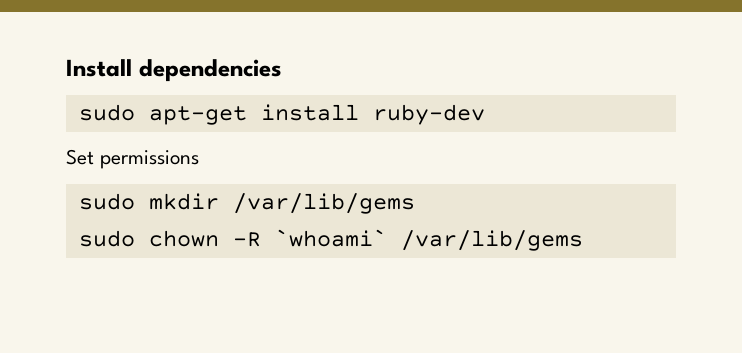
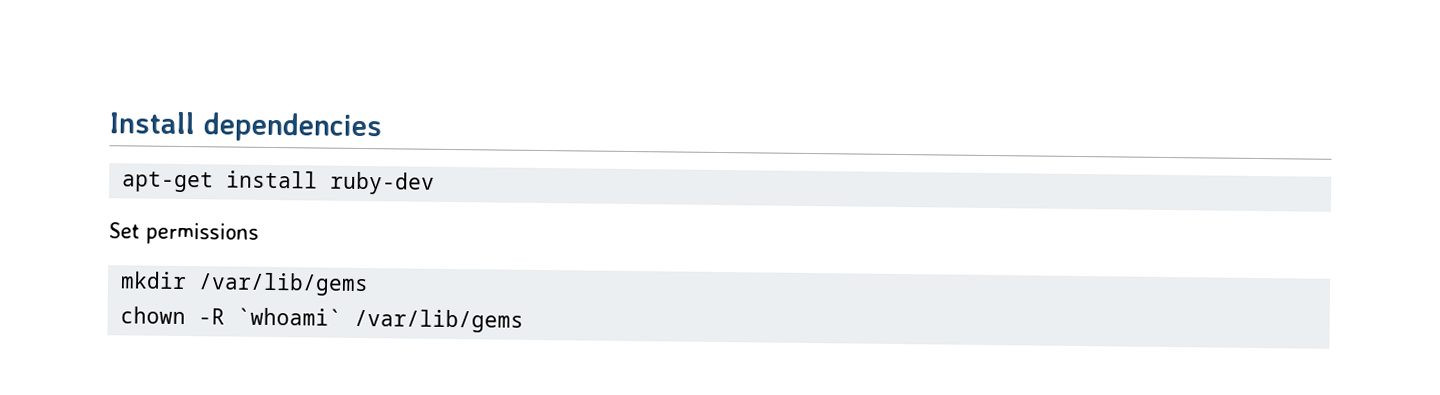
[78,104,135,121] sudo -> (382, 127) none
[78,193,135,210] sudo -> (259, 233) none
[78,230,135,247] sudo -> (370, 284) none

